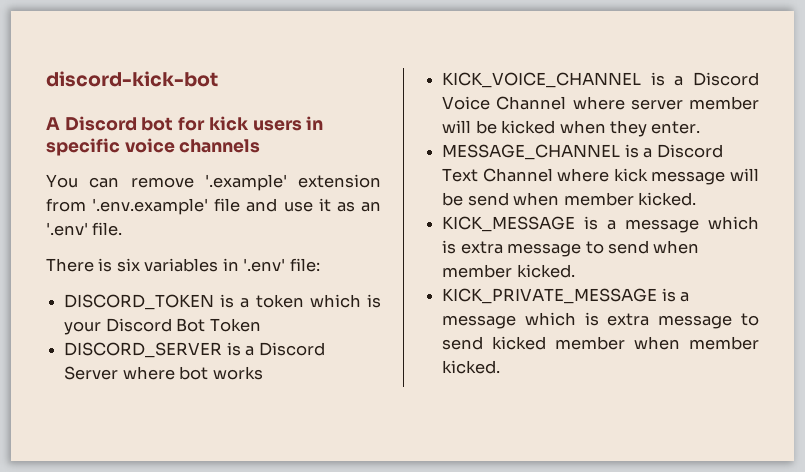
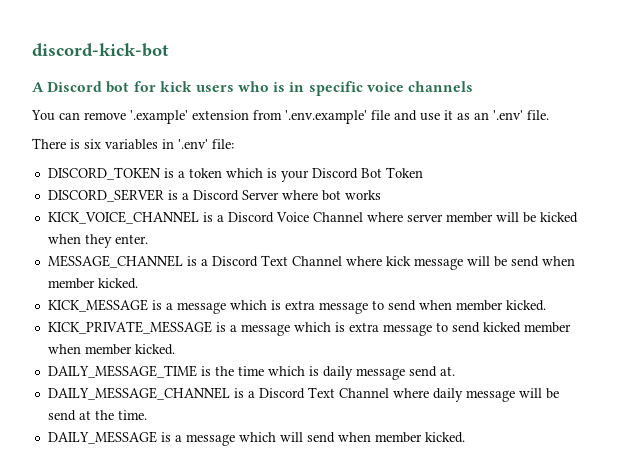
(302, 125) none -> [238,81,286,92] who is
(501, 367) none -> [47,365,455,380] [47,387,559,402] [47,410,147,421] [47,431,465,446] // DAILY_MESSAGE_TIME is the time which is daily message send at. // DAILY_MESSAGE_CHANNEL is a Discord Text Channel where daily message will be send at the time. // DAILY_MESSAGE is a message which will send when member kicked.

